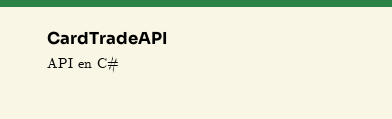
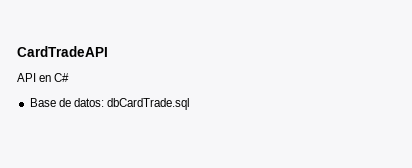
(119, 65) none -> [29,98,190,110] // Base de datos: dbCardTrade.sql

